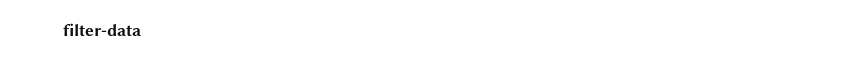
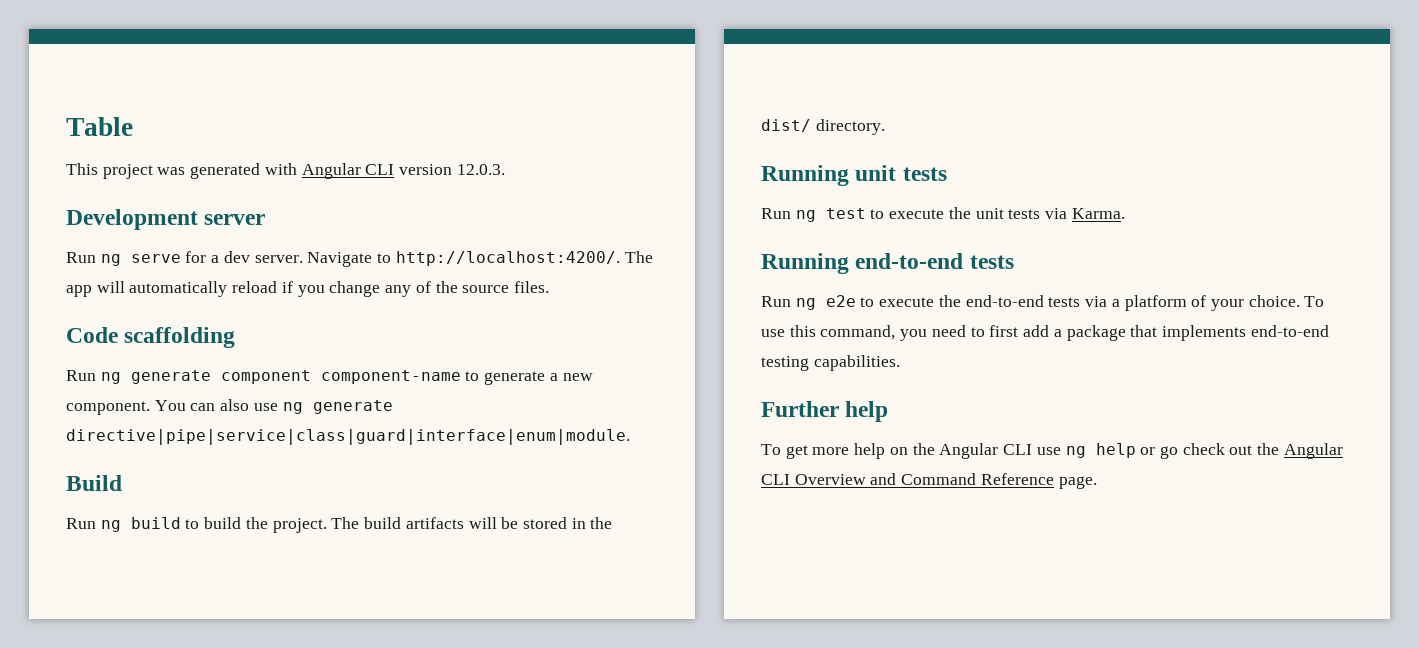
[63,23,141,36] filter-data -> [66,117,133,136] [66,163,505,179] [66,209,266,230] [66,251,653,267] [66,281,549,297] [66,327,236,348] [66,370,593,385] [66,399,393,415] [66,429,630,445] [66,475,122,491] [66,517,613,533] [761,119,885,135] [761,165,947,186] [761,207,1125,222] [761,253,1014,274] [761,295,1325,311] [761,325,1329,341] [761,355,900,371] [761,401,889,422] [761,443,1343,459] [761,473,1097,489] Table // This project was generated with Angular CLI version 12.0.3. // Development server // Run ng serve for a dev server. Navigate to http://localhost:4200/. The app will automatically reload if you change any of the source files. // Code scaffolding // Run ng generate component component-name to generate a new component. You can also use ng generate directive|pipe|service|class|guard|interface|enum|module. // Build // Run ng build to build the project. The build artifacts will be stored in the dist/ directory. // Running unit tests // Run ng test to execute the unit tests via Karma. // Running end-to-end tests // Run ng e2e to execute the end-to-end tests via a platform of your choice. To use this command, you need to first add a package that implements end-to-end testing capabilities. // Further help // To get more help on the Angular CLI use ng help or go check out the Angular CLI Overview and Command Reference page.

